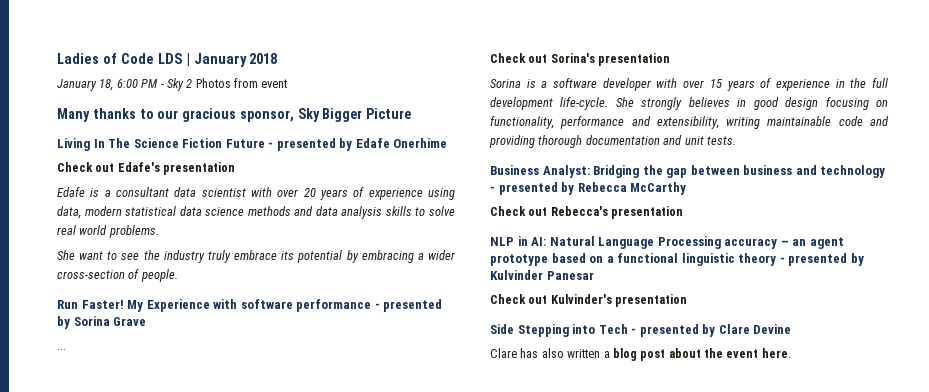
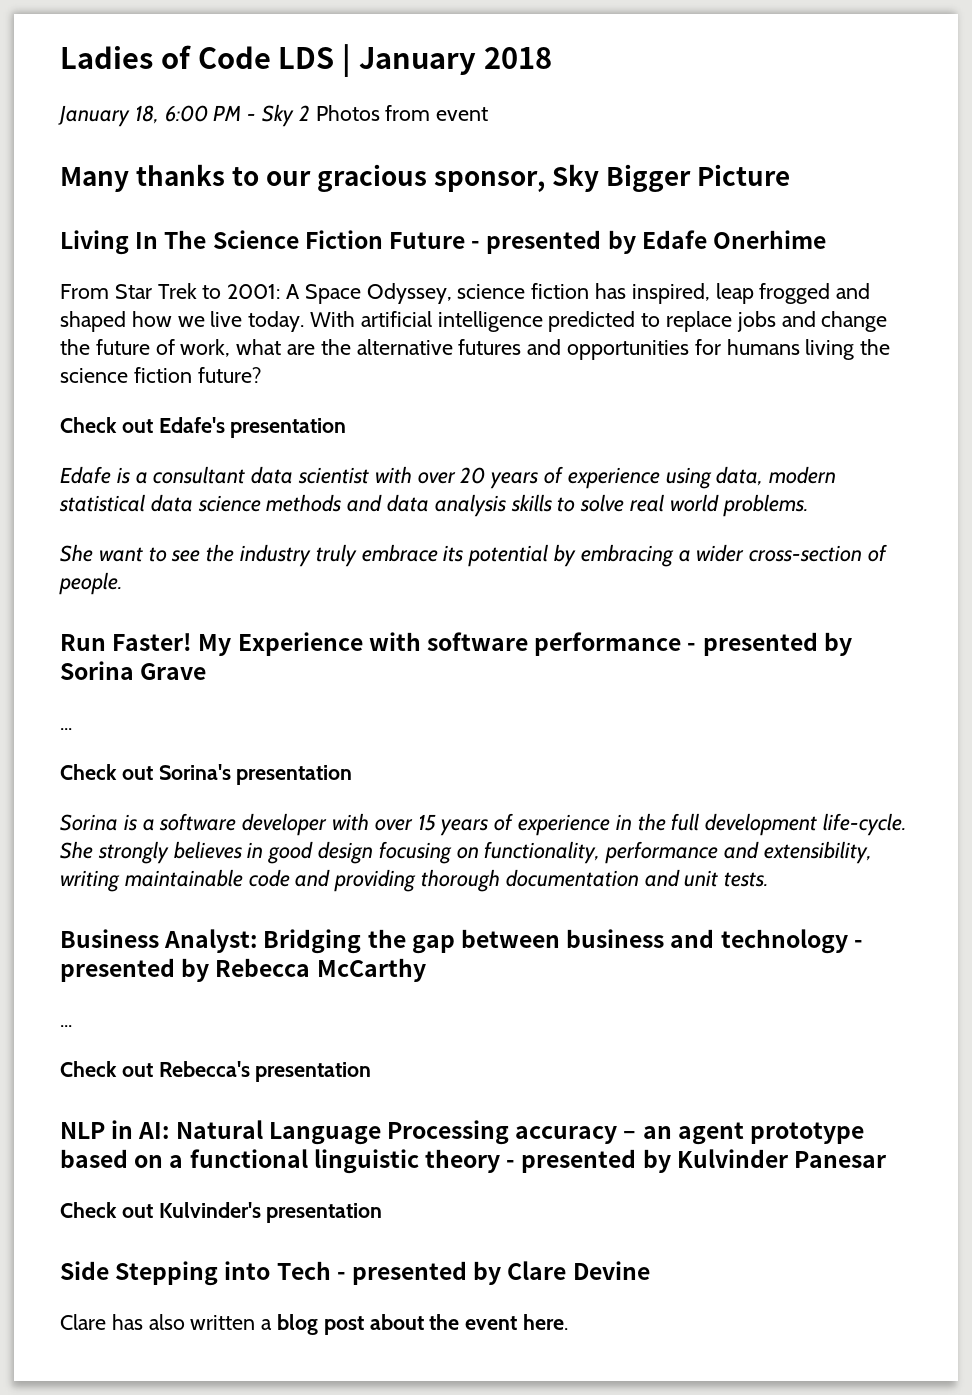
(448, 143) none -> [60,283,871,304] [60,311,888,332] [60,339,891,360] [60,367,261,383] // From Star Trek to 2001: A Space Odyssey, science fiction has inspired, leap frogged and shaped how we live today. With artificial intelligence predicted to replace jobs and change the future of work, what are the alternative futures and opportunities for humans living the science fiction future?
(687, 188) none -> [60,1025,72,1027] // ...

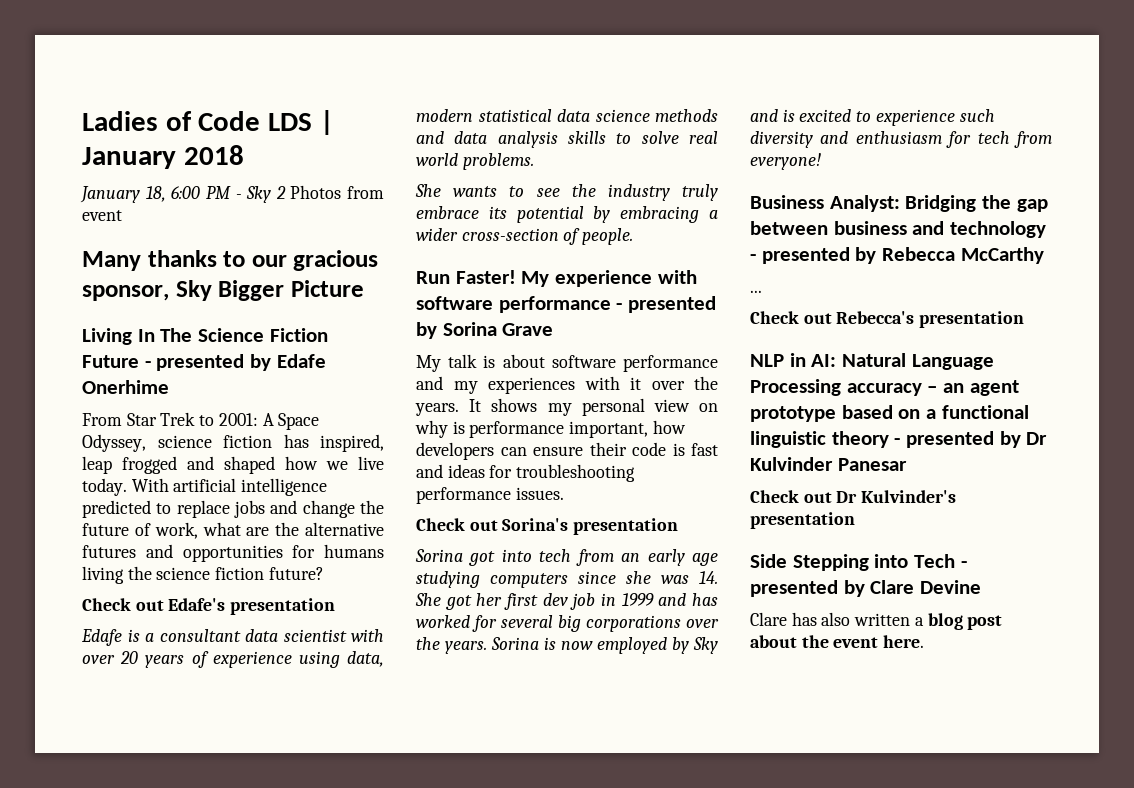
[98,547,143,562] want -> [453,186,498,197] wants
[237,632,363,656] Experience -> [555,270,653,287] experience
[60,728,72,730] ... -> [416,354,718,372] [416,376,718,394] [415,398,718,416] [415,420,686,438] [416,442,718,460] [416,464,636,482] [416,487,564,504] My talk is about software performance and my experiences with it over the years. It shows my personal view on why is performance important, how developers can ensure their code is fast and ideas for troubleshooting performance issues.
[123,813,907,836] [60,841,872,864] [60,869,769,892] is a software developer with over 15 years of experience in the full development life-cycle. She strongly believes in good design focusing on functionality, performance and extensibility, writing maintainable code and providing thorough documentation and unit tests. -> [469,549,718,566] [416,571,718,588] [415,593,718,610] [416,615,719,632] [416,637,718,654] [750,109,995,126] [750,131,1052,148] [750,153,821,170] got into tech from an early age studying computers since she was 14. She got her first dev job in 1999 and has worked for several big corporations over the years. Sorina is now employed by Sky and is excited to experience such diversity and enthusiasm for tech from everyone!
(671, 1161) none -> [1026,432,1048,445] Dr
(153, 1211) none -> [836,491,858,503] Dr

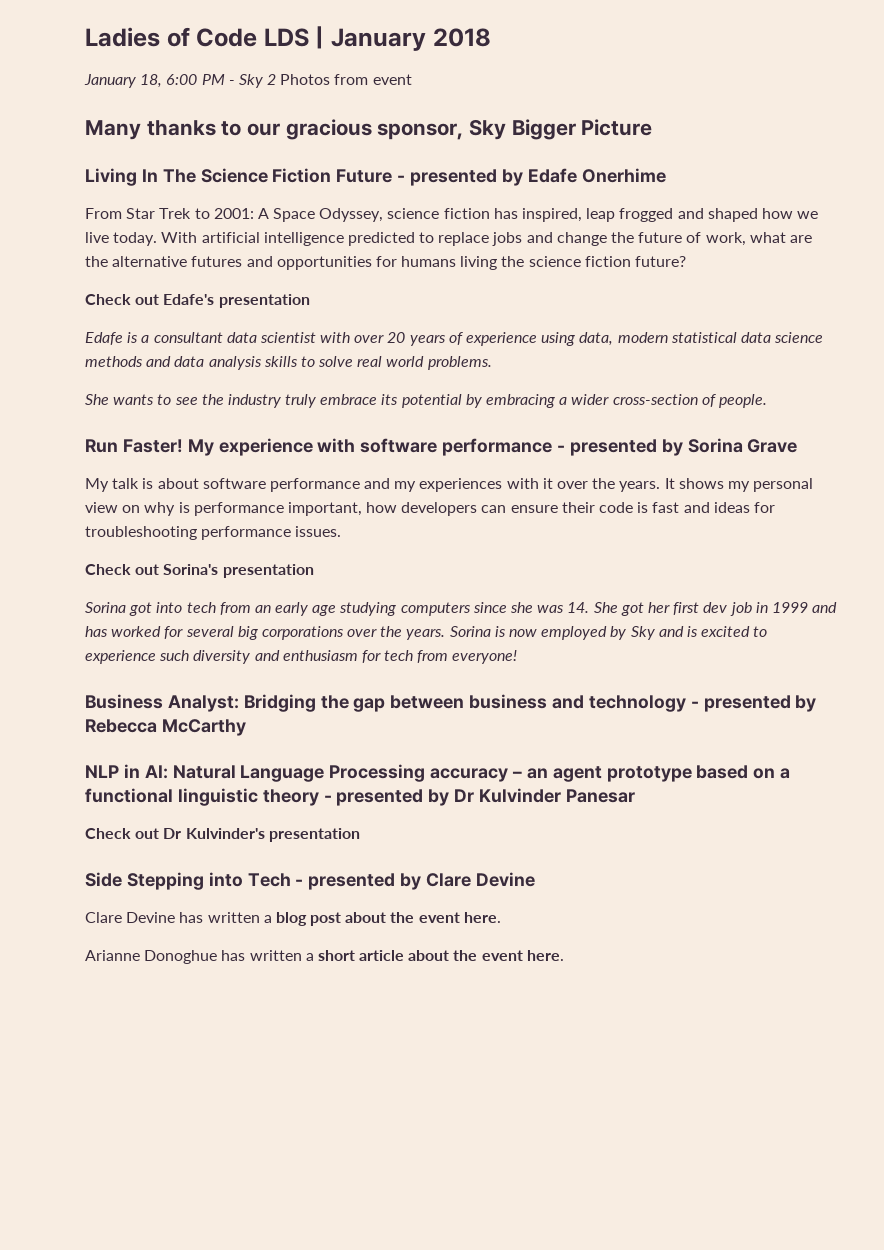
[750,290,762,293] [750,311,1025,328] // ... // Check out Rebecca's presentation -> (246, 727) none
[791,612,851,626] has also -> [126,912,204,923] Devine has
(925, 641) none -> [85,950,564,964] // Arianne Donoghue has written a short article about the event here.

